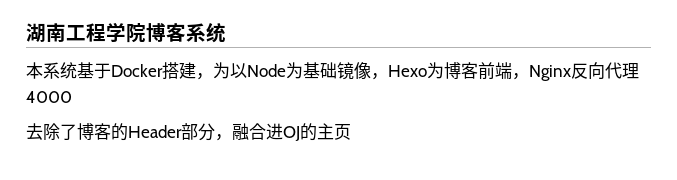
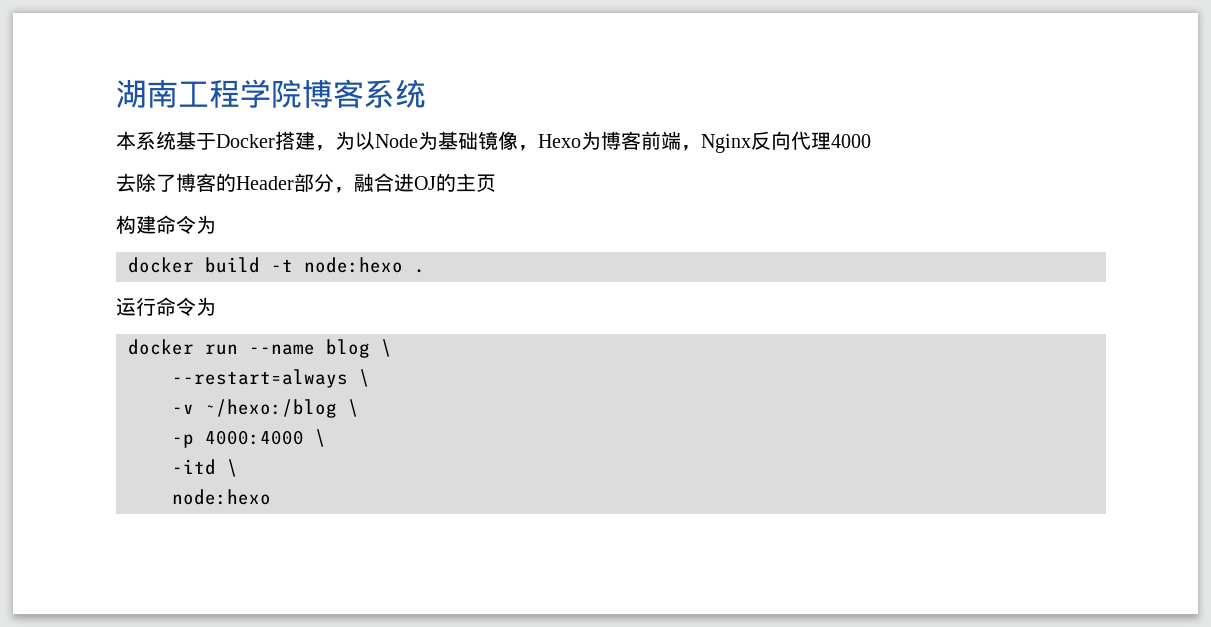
(351, 132) none -> [116,215,216,234] [128,257,425,273] [116,297,216,316] [128,339,392,358] [172,369,370,388] [172,399,359,418] [172,429,326,448] [172,459,238,477] [172,489,271,505] // 构建命令为 // docker build -t node:hexo . // 运行命令为 // docker run --name blog \ // --restart=always \ // -v ~/hexo:/blog \ // -p 4000:4000 \ // -itd \ // node:hexo

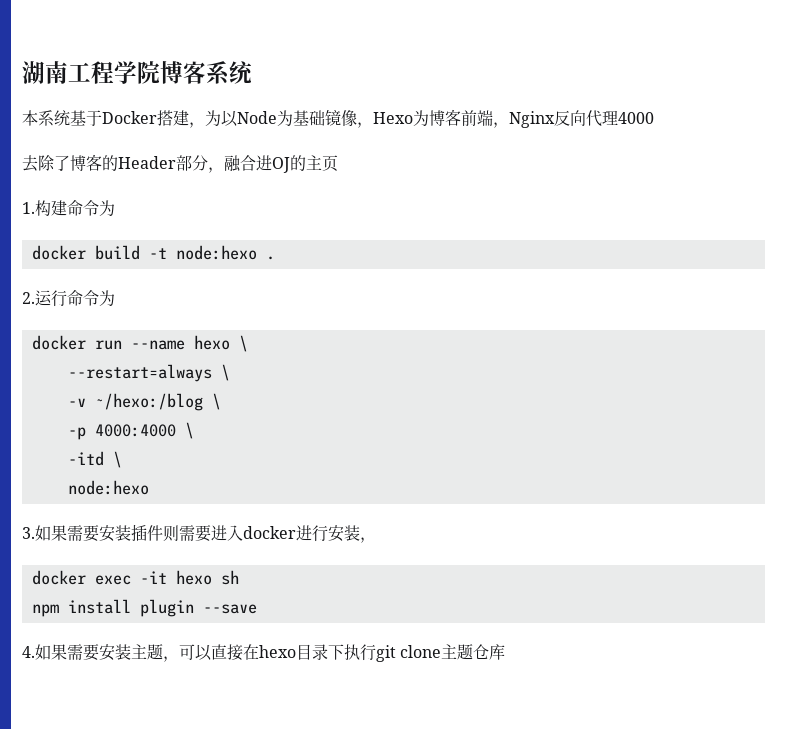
(496, 183) none -> [22,202,35,214] 1.
(425, 271) none -> [22,292,35,304] 2.
[326,339,370,358] blog -> [193,335,230,350] hexo
(271, 497) none -> [22,524,376,543] [31,570,239,585] [31,599,257,617] [22,644,506,662] // 3.如果需要安装插件则需要进入docker进行安装， // docker exec -it hexo sh // npm install plugin --save // 4.如果需要安装主题，可以直接在hexo目录下执行git clone主题仓库

